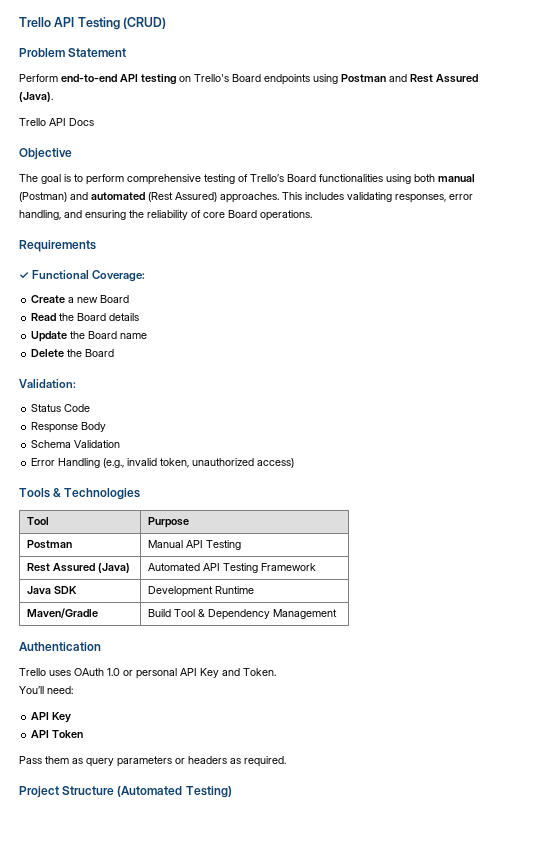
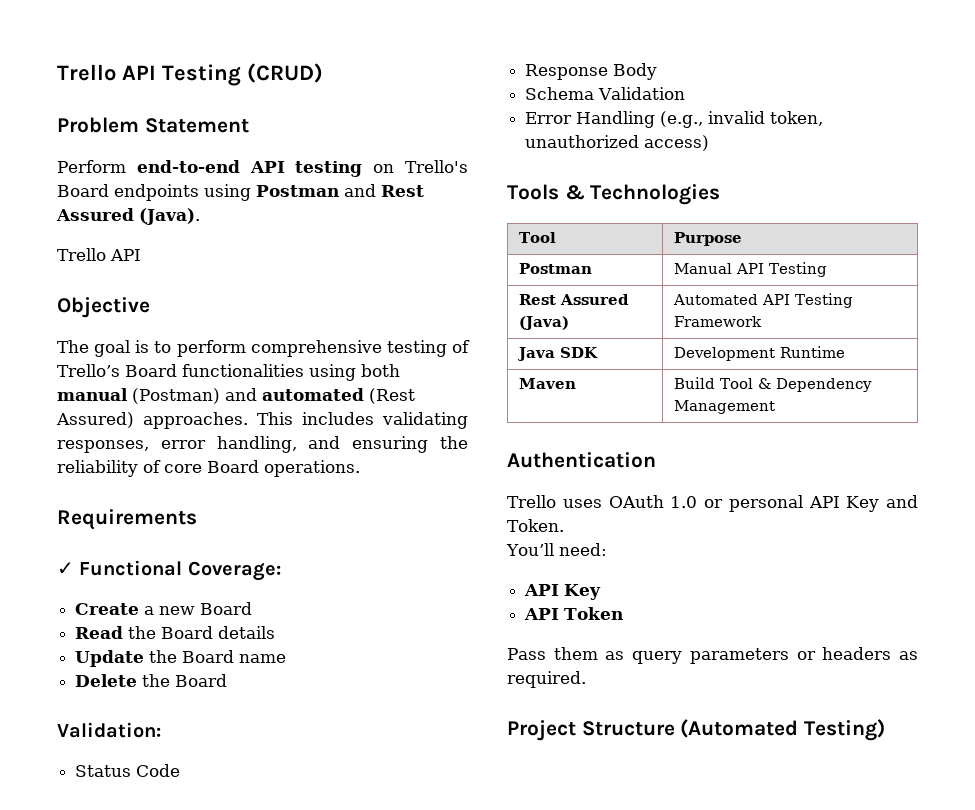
[69,118,94,126] Docs -> (141, 255) none
[26,608,98,618] Maven/Gradle -> [518,378,576,389] Maven

